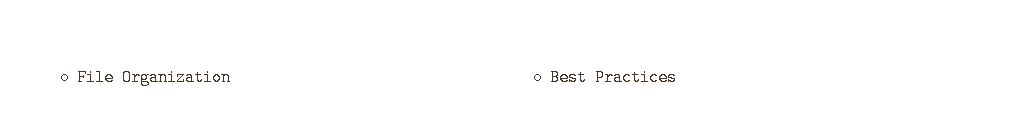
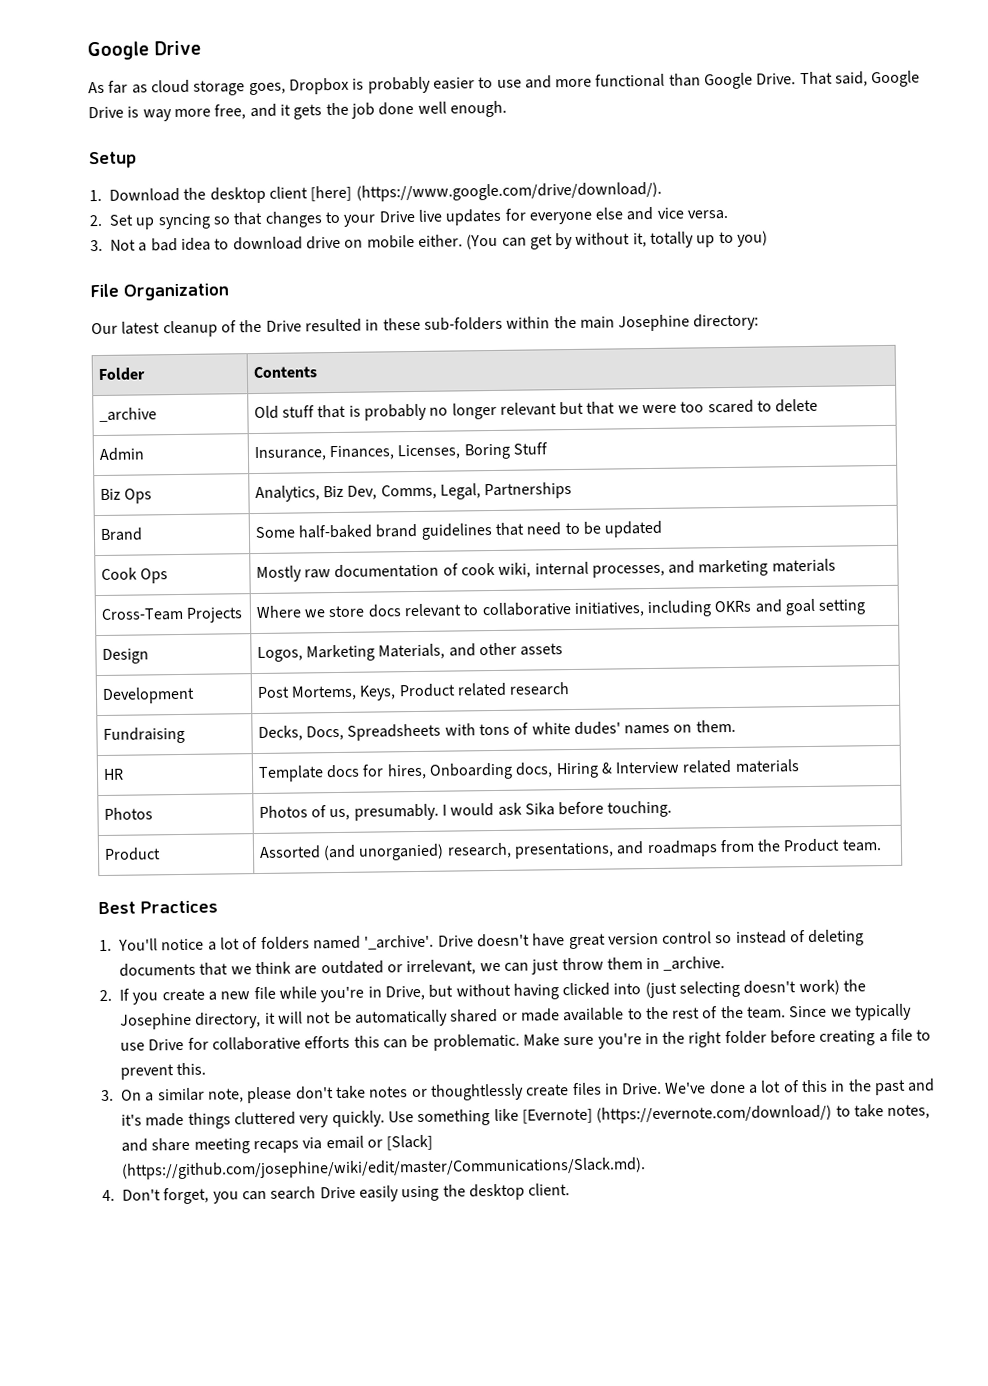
[76,69,231,86] [549,69,677,86] File Organization // Best Practices -> [87,40,201,61] [88,70,921,96] [88,100,507,122] [89,151,137,169] [89,181,662,204] [89,206,729,230] [90,230,769,252] [90,283,229,301] [91,313,760,338] [97,367,145,382] [252,366,317,379] [98,407,157,423] [253,398,819,421] [98,447,145,462] [253,442,548,462] [99,488,152,504] [254,481,573,503] [99,527,143,542] [254,520,664,540] [100,567,168,584] [255,558,836,583] [100,607,243,623] [255,598,867,619] [101,648,149,664] [256,642,564,663] [101,686,195,704] [256,682,571,701] [102,726,185,744] [257,719,736,742] [102,768,124,780] [257,759,800,783] [103,807,153,820] [258,800,673,821] [103,847,161,861] [258,838,882,861] [98,900,218,915] [99,929,865,952] [119,956,726,977] [99,979,867,1005] [120,1003,913,1030] [120,1028,932,1051] [120,1062,207,1080] [101,1078,936,1104] [121,1104,931,1129] [121,1134,434,1154] [121,1157,646,1180] [102,1183,571,1205] Google Drive // As far as cloud storage goes, Dropbox is probably easier to use and more functional than Google Drive. That said, Google Drive is way more free, and it gets the job done well enough. // Setup // 1. Download the desktop client [here] (https://www.google.com/drive/download/). // 2. Set up syncing so that changes to your Drive live updates for everyone else and vice versa. // 3. Not a bad idea to download drive on mobile either. (You can get by without it, totally up to you) // File Organization // Our latest cleanup of the Drive resulted in these sub-folders within the main Josephine directory: // Folder | Contents // _archive | Old stuff that is probably no longer relevant but that we were too scared to delete // Admin | Insurance, Finances, Licenses, Boring Stuff // Biz Ops | Analytics, Biz Dev, Comms, Legal, Partnerships // Brand | Some half-baked brand guidelines that need to be updated // Cook Ops | Mostly raw documentation of cook wiki, internal processes, and marketing materials // Cross-Team Projects | Where we store docs relevant to collaborative initiatives, including OKRs and goal setting // Design | Logos, Marketing Materials, and other assets // Development | Post Mortems, Keys, Product related research // Fundraising | Decks, Docs, Spreadsheets with tons of white dudes' names on them. // HR | Template docs for hires, Onboarding docs, Hiring & Interview related materials // Photos | Photos of us, presumably. I would ask Sika before touching. // Product | Assorted (and unorganied) research, presentations, and roadmaps from the Product team. // Best Practices // 1. You'll notice a lot of folders named '_archive'. Drive doesn't have great version control so instead of deleting documents that we think are outdated or irrelevant, we can just throw them in _archive. // 2. If you create a new file while you're in Drive, but without having clicked into (just selecting doesn't work) the Josephine directory, it will not be automatically shared or made available to the rest of the team. Since we typically use Drive for collaborative efforts this can be problematic. Make sure you're in the right folder before creating a file to prevent this. // 3. On a similar note, please don't take notes or thoughtlessly create files in Drive. We've done a lot of this in the past and it's made things cluttered very quickly. Use something like [Evernote] (https://evernote.com/download/) to take notes, and share meeting recaps via email or [Slack] (https://github.com/josephine/wiki/edit/master/Communications/Slack.md). // 4. Don't forget, you can search Drive easily using the desktop client.

